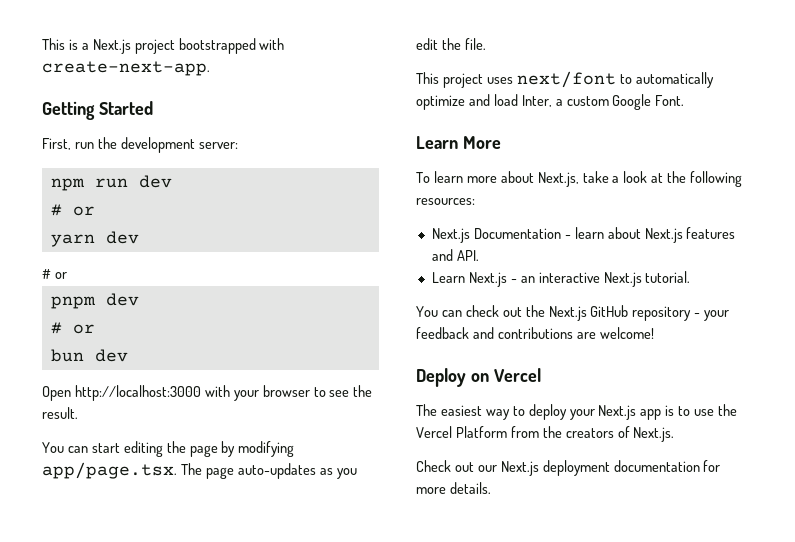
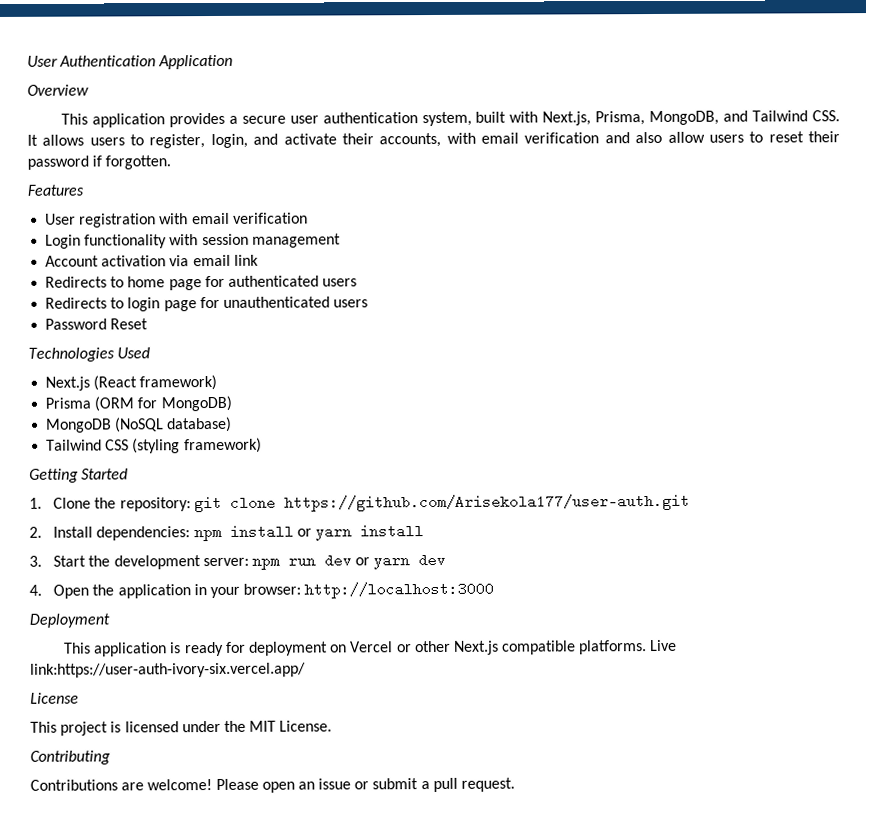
[42,38,285,54] [42,61,210,76] [42,101,153,120] [42,138,94,150] This is a Next.js project bootstrapped with create-next-app. // Getting Started // First, run -> [27,54,234,70] [27,84,89,96] [61,110,840,128] [27,131,840,149] [27,155,172,170] [27,184,84,196] [45,212,308,228] [45,233,341,249] [45,254,259,267] [45,275,358,291] [45,296,369,312] [45,318,149,330] [28,347,151,362] [45,374,218,391] [45,395,232,412] [46,416,233,433] [46,437,262,454] [29,468,129,483] [29,493,690,513] [29,524,424,542] [29,555,87,567] User Authentication Application // Overview // This application provides a secure user authentication system, built with Next.js, Prisma, MongoDB, and Tailwind CSS. It allows users to register, login, and activate their accounts, with email verification and also allow users to reset their password if forgotten. // Features // User registration with email verification // Login functionality with session management // Account activation via email link // Redirects to home page for authenticated users // Redirects to login page for unauthenticated users // Password Reset // Technologies Used // Next.js (React framework) // Prisma (ORM for MongoDB) // MongoDB (NoSQL database) // Tailwind CSS (styling framework) // Getting Started // 1. Clone the repository: git clone https://github.com/Arisekola177/user-auth.git // 2. Install dependencies: npm install or yarn install // 3. Start
(238, 145) // -> (249, 562) none
[50,204,95,216] // # or // -> [355,557,371,566] or
[42,269,67,279] [50,293,139,309] [50,322,95,334] [50,349,128,362] [42,385,373,401] [42,407,78,419] [42,441,295,457] [42,462,357,479] [416,38,486,50] [416,71,714,88] [416,94,685,110] [416,136,501,149] [416,171,743,187] [416,198,475,205] [431,227,736,243] [431,249,479,261] [431,271,691,287] [416,305,730,321] [416,327,654,339] [416,368,541,387] [416,404,738,420] [416,426,675,442] [416,460,721,476] [416,482,491,494] # or // pnpm dev // # or // bun dev // Open http://localhost:3000 with your browser to see the result. // You can start editing the page by modifying app/page.tsx. The page auto-updates as you edit the file. // This project uses next/font to automatically optimize and load Inter, a custom Google Font. // Learn More // To learn more about Next.js, take a look at the following resources: // Next.js Documentation - learn about Next.js features and API. // Learn Next.js - an interactive Next.js tutorial. // You can check out the Next.js GitHub repository - your feedback and contributions are welcome! // Deploy on Vercel // The easiest way to deploy your Next.js app is to use the Vercel Platform from the creators of Next.js. // Check out our Next.js deployment documentation for more details. -> [29,581,495,599] [29,613,110,628] [64,639,678,657] [30,662,306,678] [30,692,79,704] [30,720,333,736] [30,750,111,765] [30,777,516,793] 4. Open the application in your browser: http://localhost:3000 // Deployment // This application is ready for deployment on Vercel or other Next.js compatible platforms. Live link:https://user-auth-ivory-six.vercel.app/ // License // This project is licensed under the MIT License. // Contributing // Contributions are welcome! Please open an issue or submit a pull request.

